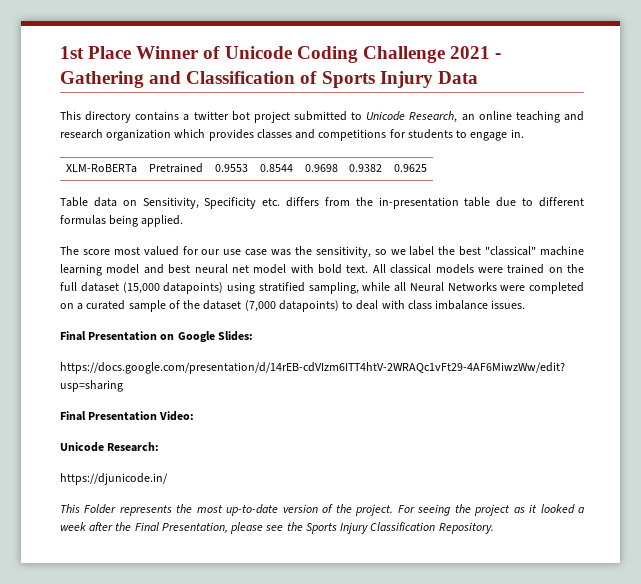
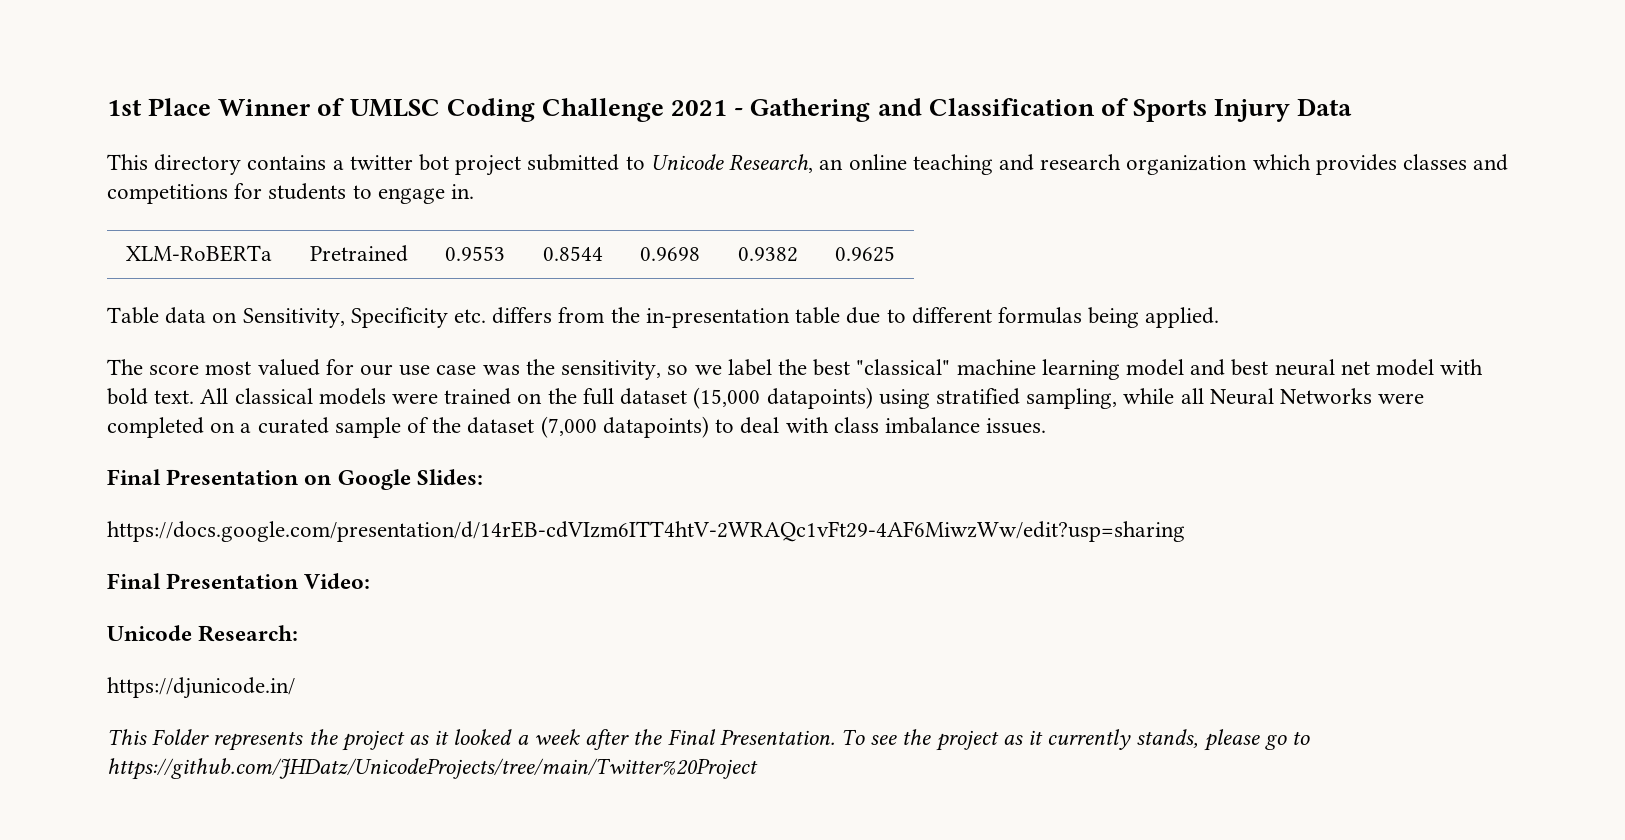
[224,46,292,59] Unicode -> [349,99,440,117] UMLSC
[196,504,471,516] most up-to-date version of the project. For seeing the -> (338, 737) none
[161,522,494,534] Presentation, please see the Sports Injury Classification Repository. -> [719,729,1311,751] [107,758,758,780] Presentation. To see the project as it currently stands, please go to https://github.com/JHDatz/UnicodeProjects/tree/main/Twitter%20Project

